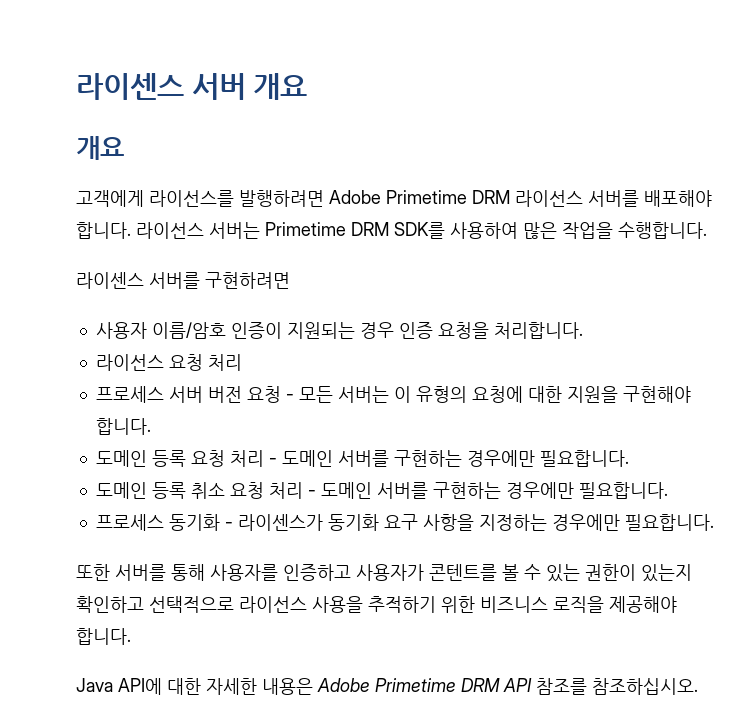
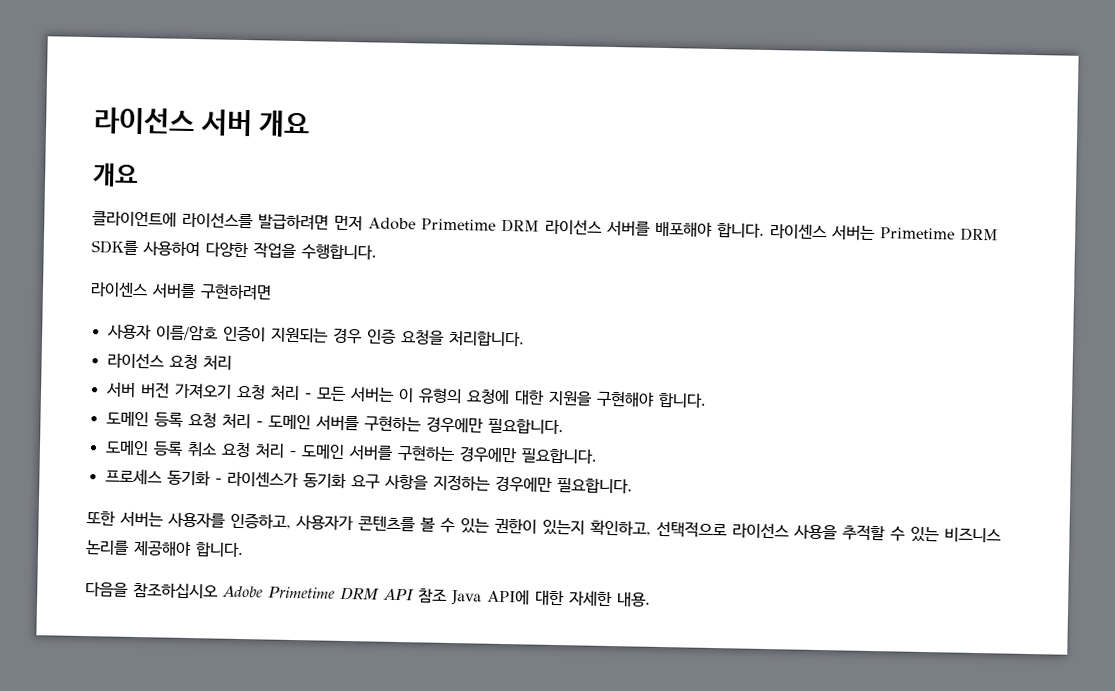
[76,73,184,100] 라이센스 -> [93,107,195,136] 라이선스
[76,190,324,207] 고객에게 라이선스를 발행하려면 -> [92,211,363,231] 클라이언트에 라이선스를 발급하려면 먼저
[136,222,204,239] 라이선스 -> [770,223,827,240] 라이센스
[523,222,557,239] 많은 -> [205,241,249,258] 다양한
[95,386,164,403] 프로세스 -> (232, 362) none
[246,386,281,403] 요청 -> [173,382,300,401] 가져오기 요청 처리
[115,564,497,581] 서버를 통해 사용자를 인증하고 사용자가 콘텐트를 -> [119,511,416,532] 서버는 사용자를 인증하고, 사용자가 콘텐츠를
[76,596,144,613] 확인하고 -> [590,519,651,536] 확인하고,
[368,596,677,613] [76,628,131,645] [76,678,698,695] 추적하기 위한 비즈니스 로직을 제공해야 합니다. // Java API에 대한 자세한 내용은 Adobe Primetime DRM API 참조를 참조하십시오. -> [842,524,1001,543] [85,539,244,558] [85,581,651,607] 추적할 수 있는 비즈니스 논리를 제공해야 합니다. // 다음을 참조하십시오 Adobe Primetime DRM API 참조 Java API에 대한 자세한 내용.

